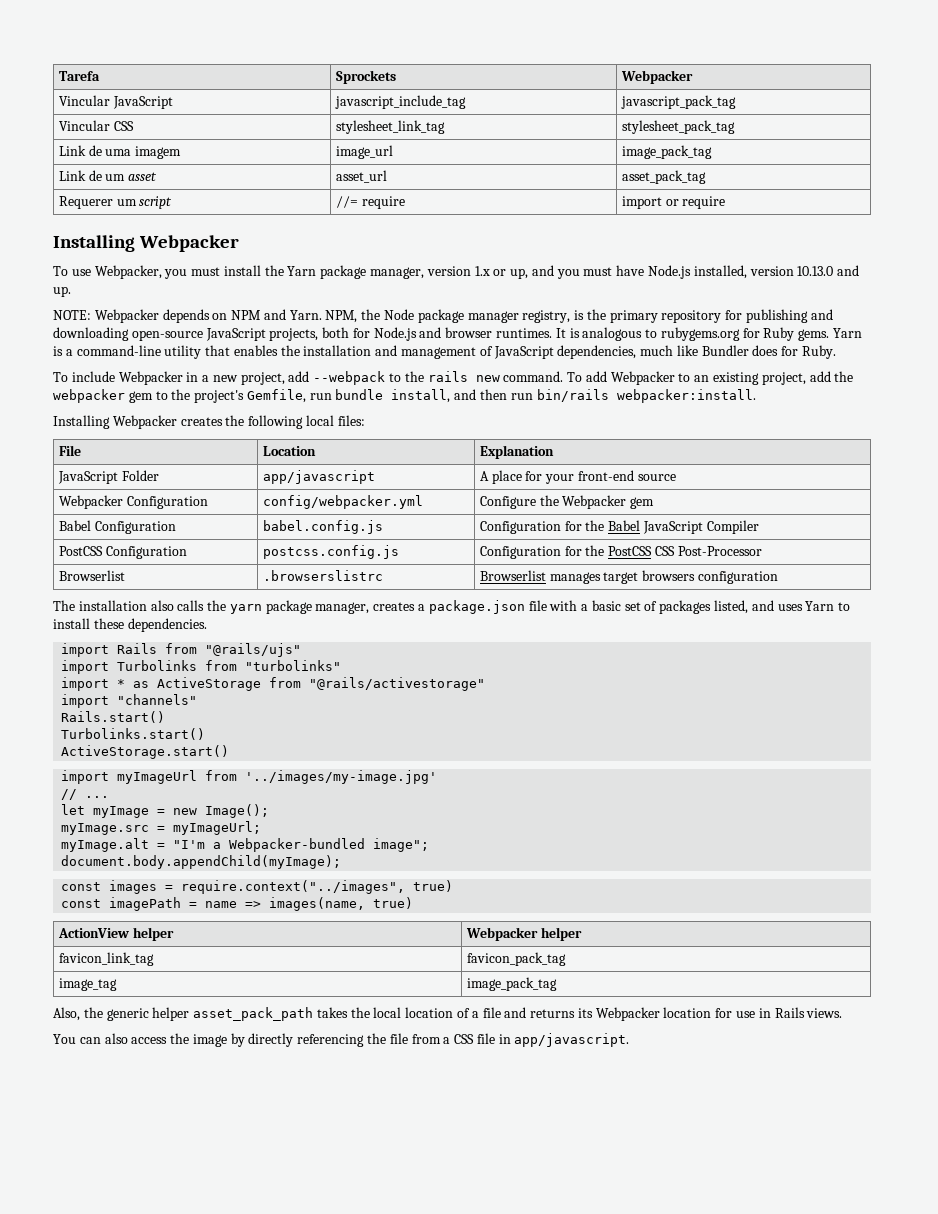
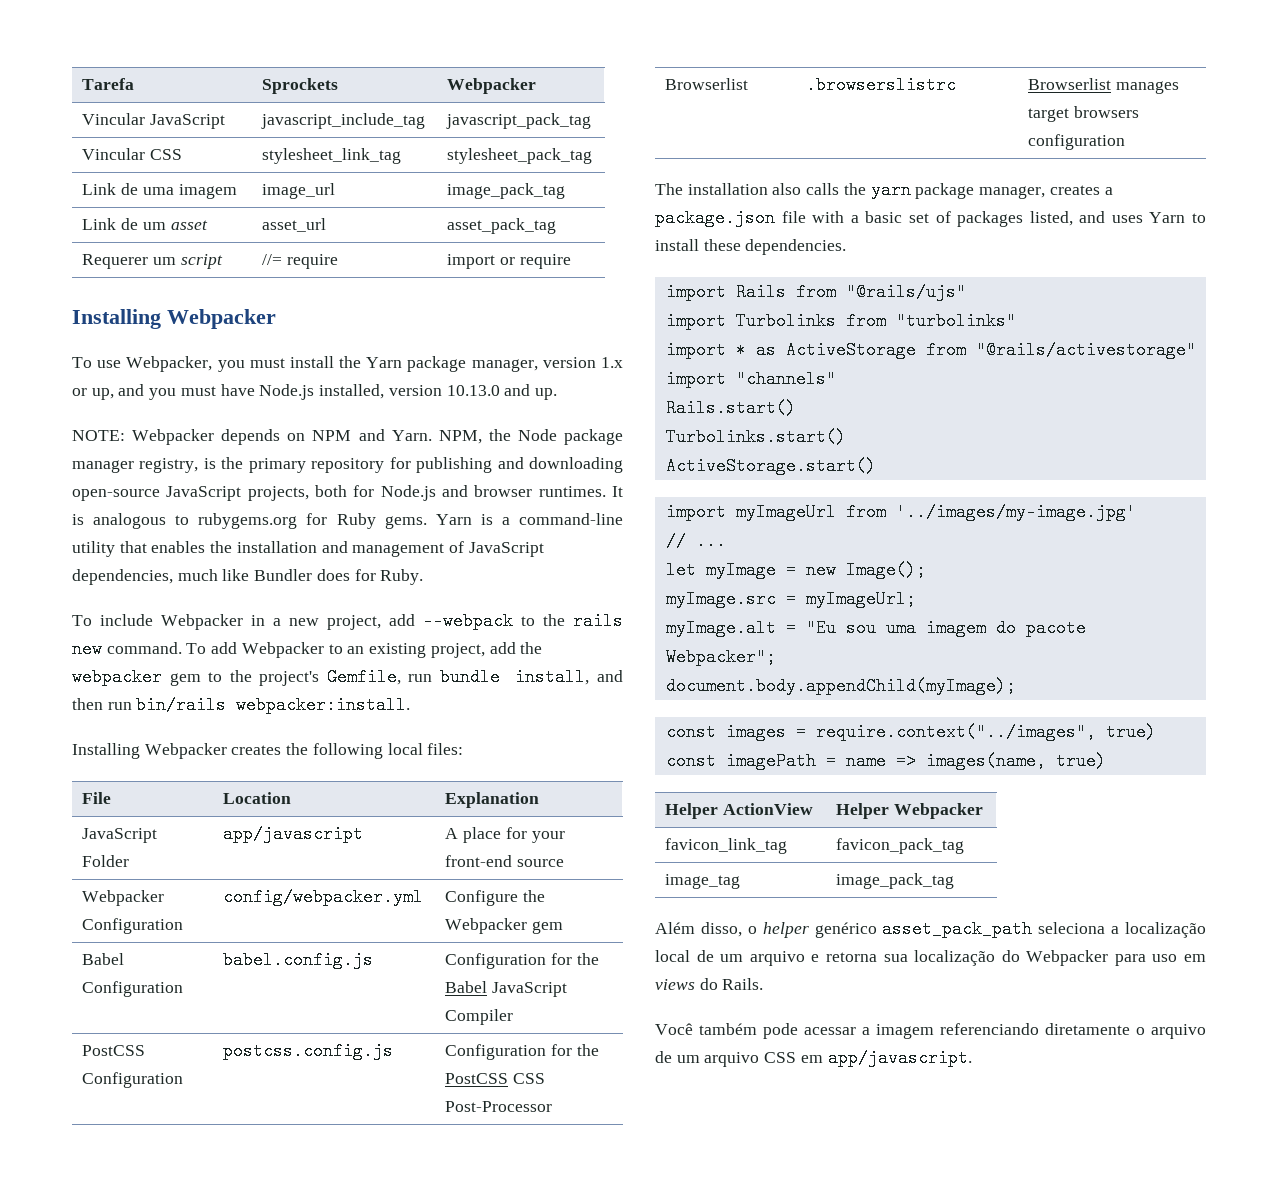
[173,838,430,852] "I'm a Webpacker-bundled image"; -> [805,619,1086,637] [665,648,776,666] "Eu sou uma imagem do pacote Webpacker";
(414, 903) none -> [665,803,719,819] Helper
[132,927,174,941] [465,927,582,941] helper | Webpacker helper -> [836,803,984,819] | Helper Webpacker
[53,1007,843,1021] [53,1033,511,1047] Also, the generic helper asset_pack_path takes the local location of a file and returns its Webpacker location for use in Rails views. // You can also access the image by directly referencing the file from a CSS file in -> [655,920,1206,938] [655,950,1206,966] [655,978,764,990] [655,1023,1206,1039] [655,1051,823,1067] Além disso, o helper genérico asset_pack_path seleciona a localização local de um arquivo e retorna sua localização do Webpacker para uso em views do Rails. // Você também pode acessar a imagem referenciando diretamente o arquivo de um arquivo CSS em

